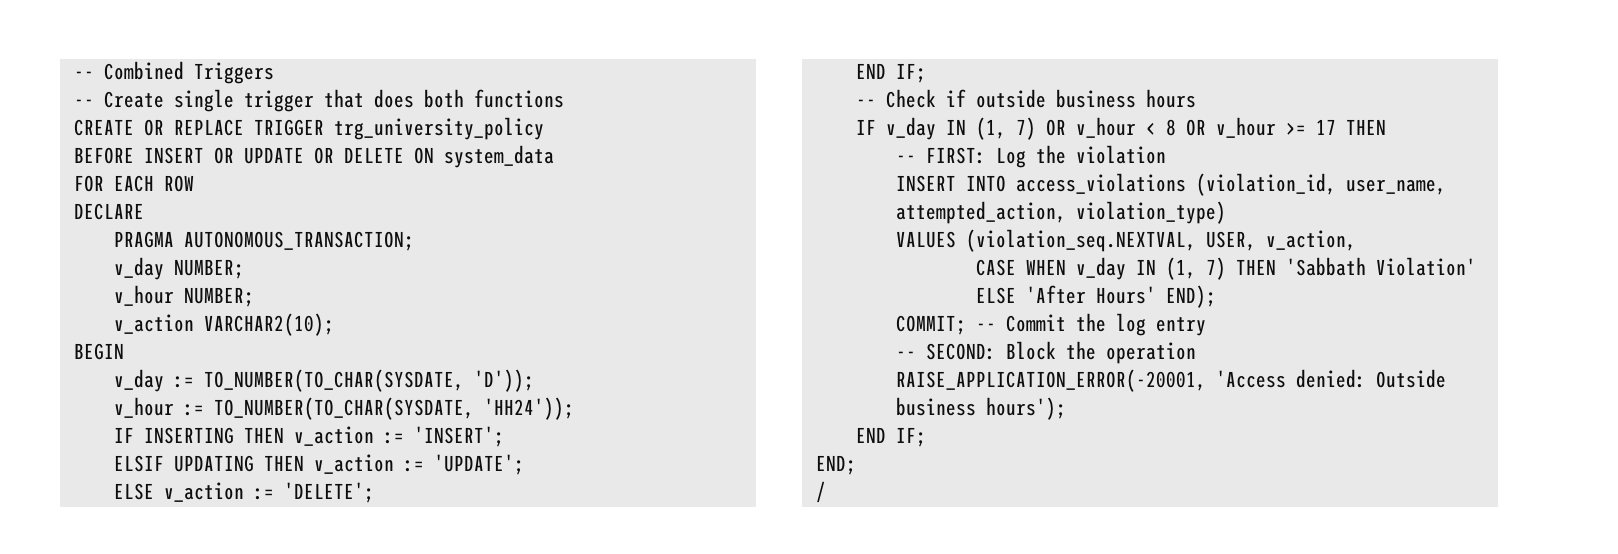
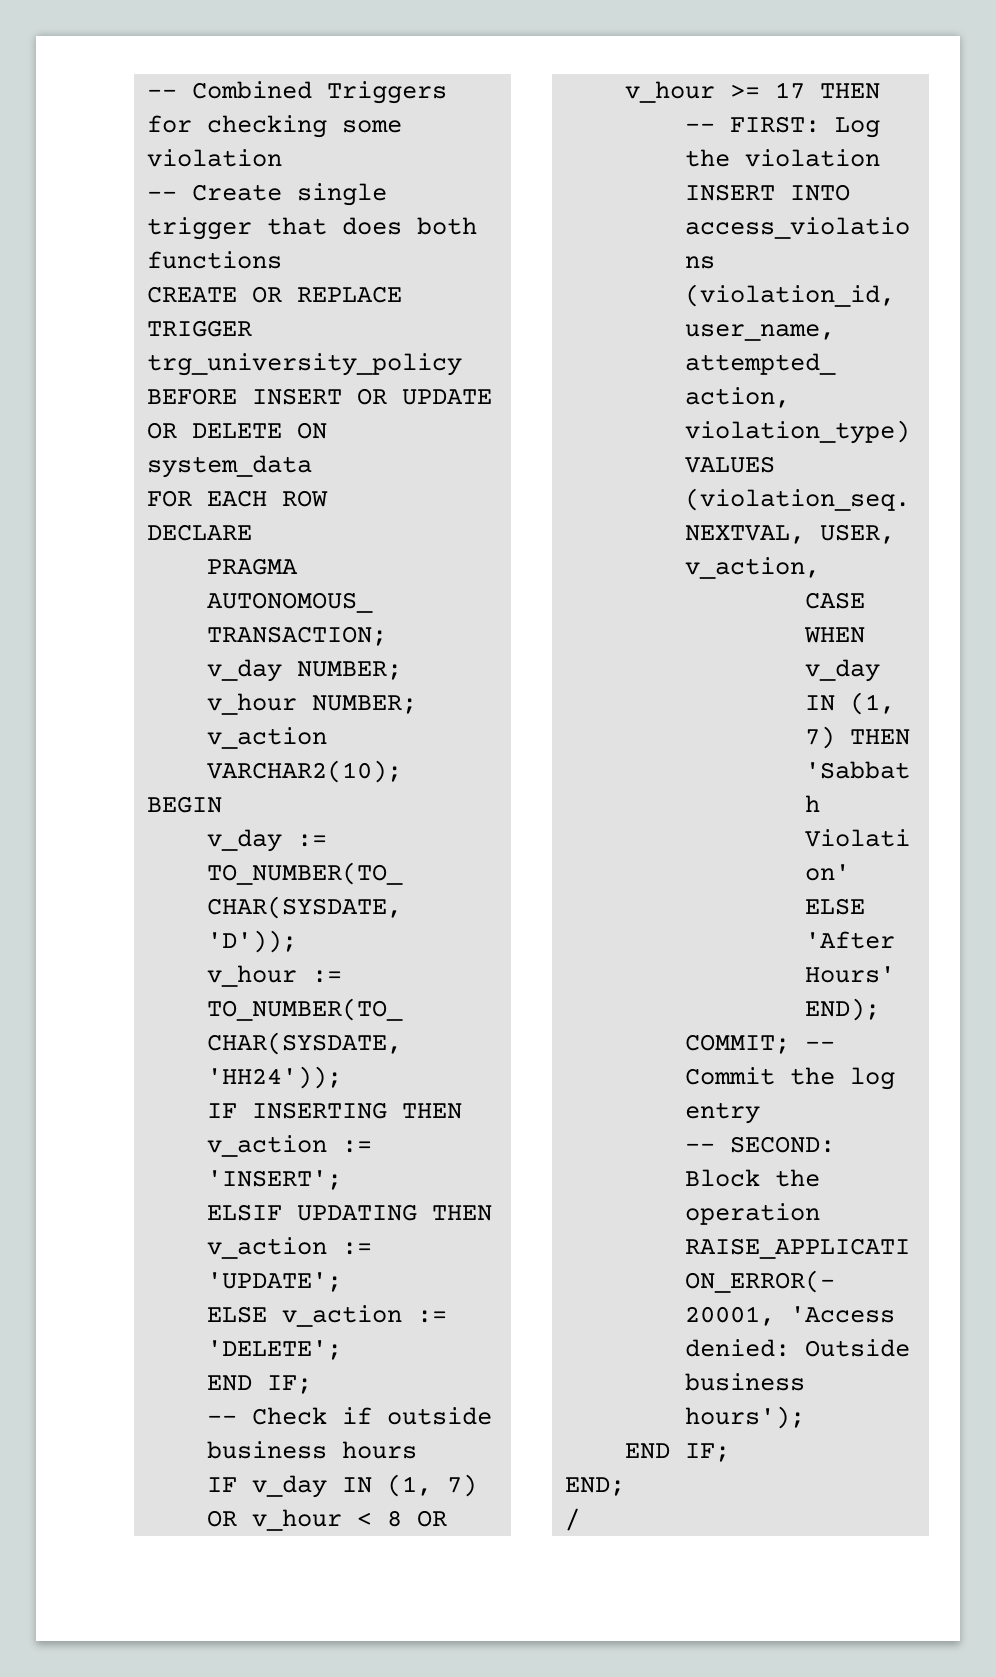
(274, 73) none -> [146,115,402,138] [146,149,282,167] for checking some violation

